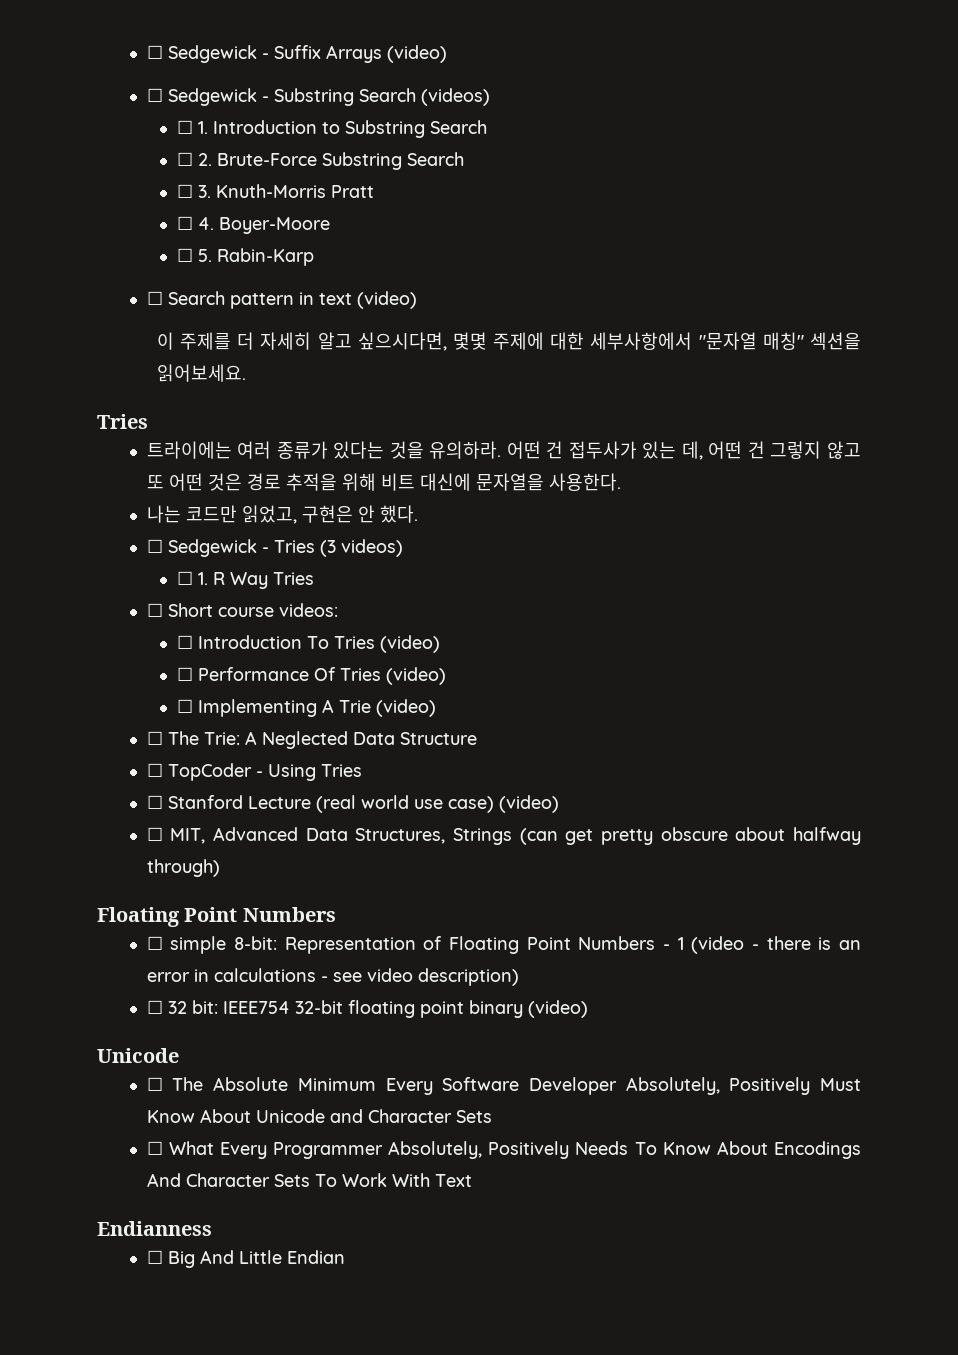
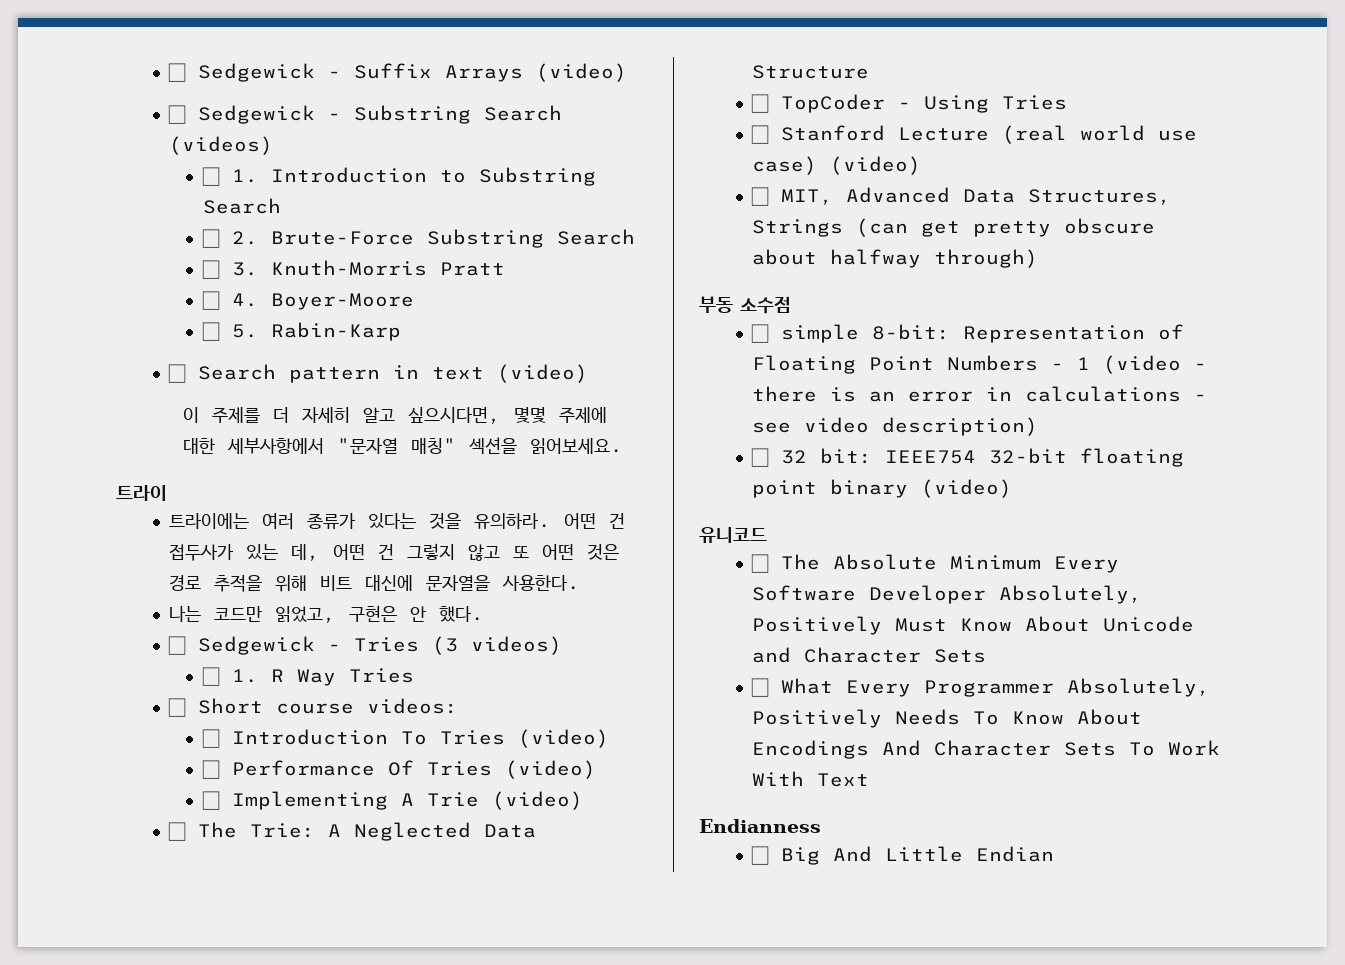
[97,414,148,429] Tries -> [116,485,167,501] 트라이
[97,907,336,927] Floating Point Numbers -> [699,296,791,314] 부동 소수점
[97,1048,179,1063] Unicode -> [699,527,767,543] 유니코드

